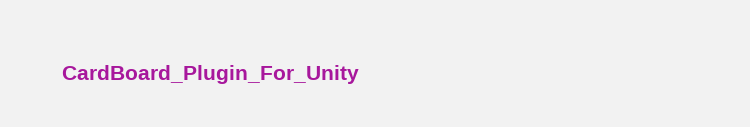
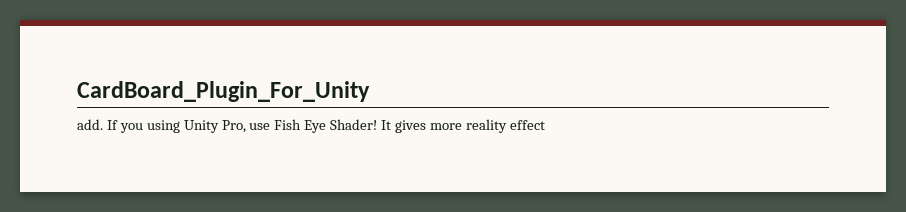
(359, 74) none -> [77,119,545,133] // add. If you using Unity Pro, use Fish Eye Shader! It gives more reality effect

